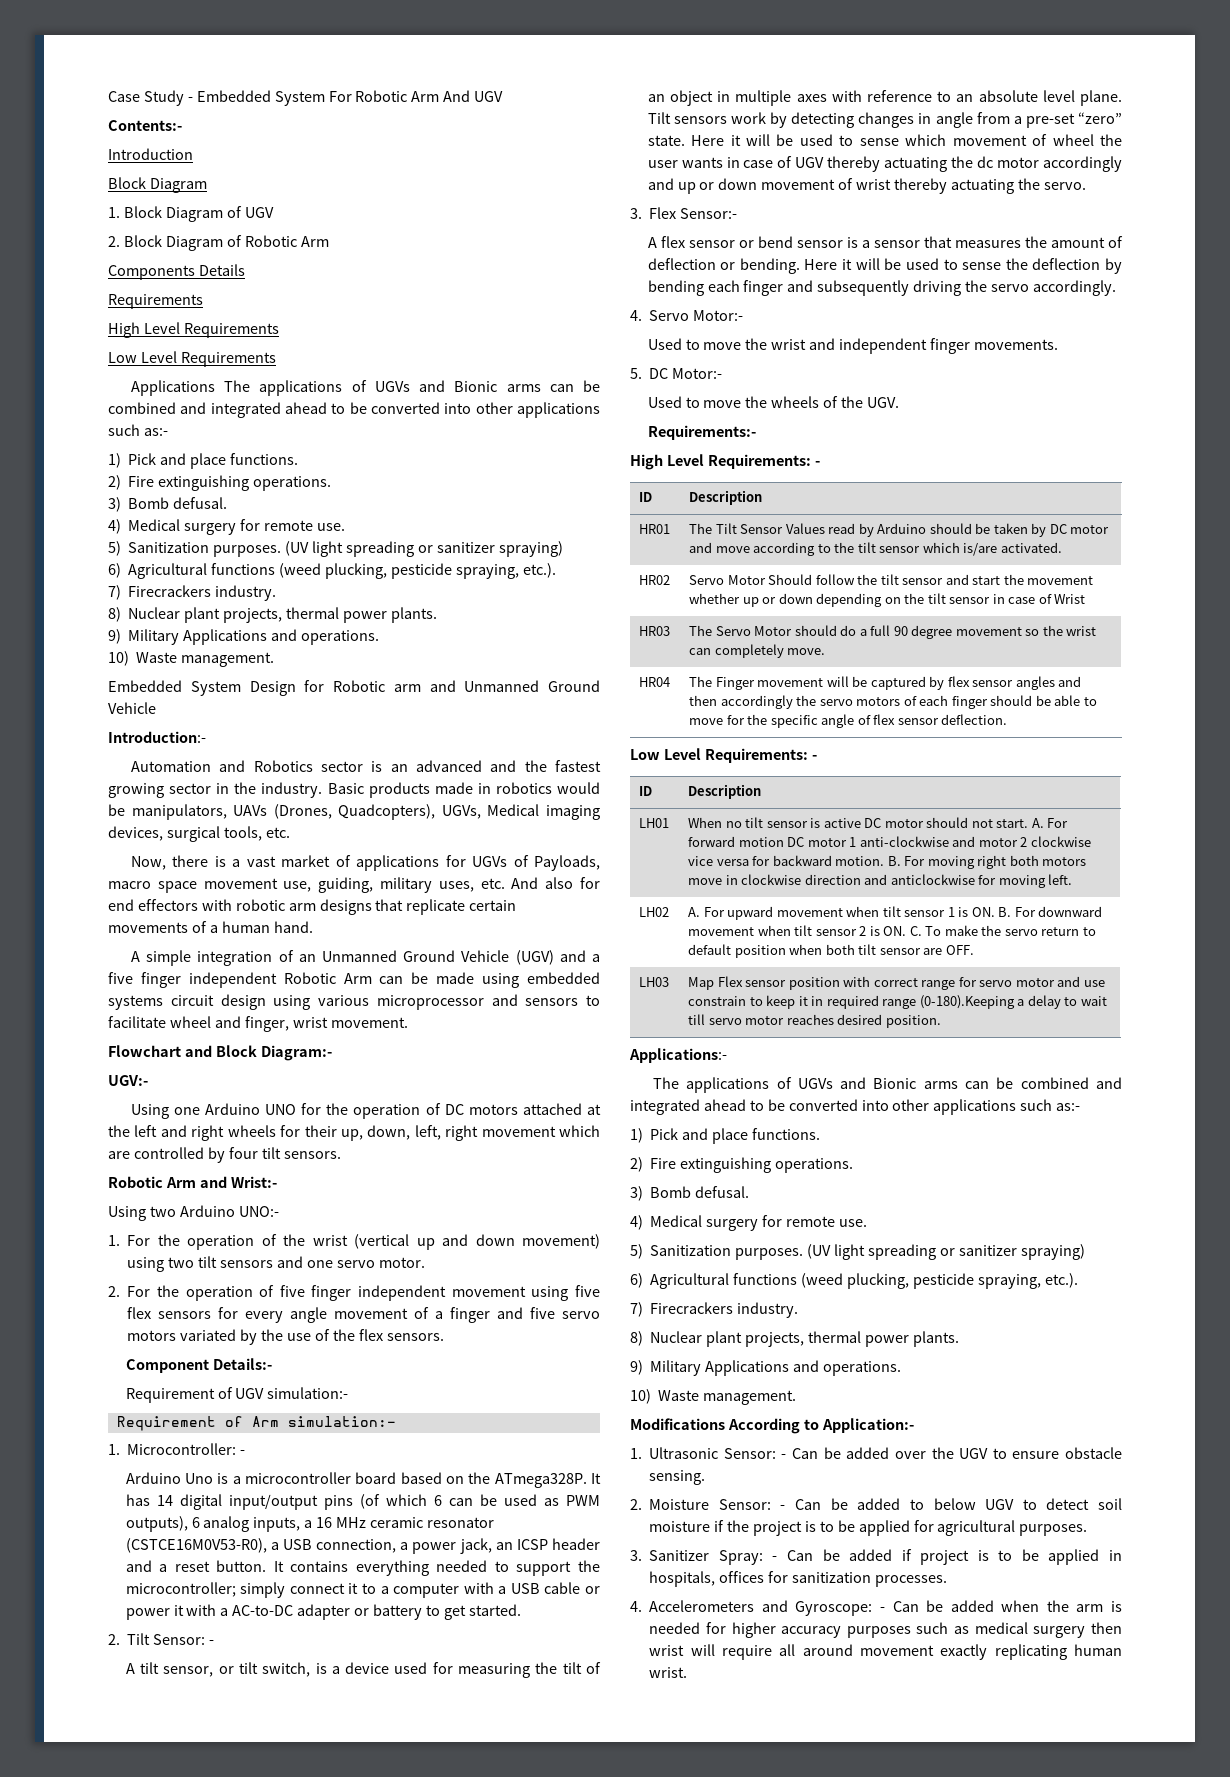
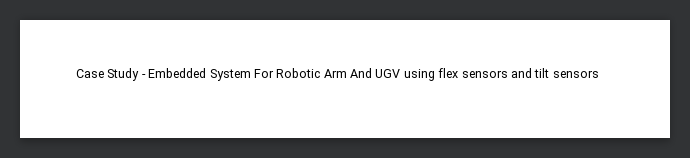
[108,120,182,131] [108,148,193,160] [108,177,207,193] [108,206,274,222] [108,235,329,251] [108,264,245,280] [108,294,203,309] [108,322,279,338] [108,351,276,367] [130,380,601,396] [108,402,600,418] [108,424,168,436] [108,453,298,469] [108,475,332,491] [108,497,228,512] [108,519,345,535] [108,541,563,557] [108,563,556,579] [108,585,277,601] [108,607,437,623] [108,629,379,645] [108,651,275,667] [108,680,600,696] [108,702,156,714] [108,731,206,743] [130,760,601,772] [108,782,601,798] [108,804,600,820] [108,826,290,842] [130,855,600,871] [108,877,601,893] [108,899,517,915] [108,921,313,933] [130,950,601,966] [108,972,601,988] [108,994,600,1010] [108,1016,408,1032] [108,1045,332,1061] [108,1075,148,1086] [130,1103,601,1119] [108,1125,600,1141] [108,1147,341,1163] [108,1176,277,1188] [108,1205,279,1221] [108,1234,600,1250] [127,1256,425,1272] [108,1285,600,1301] [127,1307,601,1323] [127,1329,444,1345] [125,1358,272,1373] [125,1387,349,1403] [116,1416,396,1431] [108,1443,246,1455] [125,1472,602,1488] [125,1494,601,1510] [125,1516,494,1532] [125,1538,600,1554] [125,1560,601,1576] [125,1582,600,1598] [125,1604,521,1620] [108,1633,215,1645] [125,1662,601,1678] [647,90,1122,106] [647,112,1122,128] [647,134,1122,146] [647,156,1122,172] [647,178,1086,194] [630,207,738,219] [647,236,1123,248] [647,258,1122,274] [647,280,1116,296] [630,310,744,321] [647,338,1058,354] [630,368,723,379] [647,396,900,408] [647,425,756,440] [630,454,820,470] [639,492,653,502] [689,490,763,505] [639,524,671,534] [689,523,1110,537] [689,542,1062,556] [639,575,671,585] [689,574,1094,585] [689,593,1086,607] [639,626,671,636] [689,625,1097,639] [689,644,826,658] [639,677,671,687] [689,676,1082,690] [689,695,1097,709] [689,714,1008,728] [630,748,817,763] [639,786,653,796] [688,784,762,799] [639,818,670,828] [688,817,1069,828] [688,836,1091,847] [688,855,1087,869] [688,874,1073,888] [639,907,670,917] [688,906,1103,920] [688,925,1096,936] [688,944,974,958] [639,977,670,987] [688,976,1105,990] [688,995,1107,1009] [688,1014,941,1028] [629,1048,727,1063] [652,1077,1122,1093] [630,1099,1081,1115] [630,1128,820,1144] [630,1157,854,1173] [630,1186,750,1201] [630,1215,867,1231] [630,1244,1085,1260] [630,1273,1078,1289] [630,1302,799,1318] [630,1331,959,1347] [630,1360,901,1376] [630,1389,797,1405] [630,1418,914,1434] [630,1447,1122,1459] [649,1470,706,1485] [630,1498,1122,1510] [649,1520,1088,1536] [630,1549,1122,1565] [649,1571,947,1587] [630,1600,1122,1616] [649,1622,1122,1638] [649,1644,1122,1660] [649,1667,688,1678] // Contents:- // Introduction // Block Diagram // 1. Block Diagram of UGV // 2. Block Diagram of Robotic Arm // Components Details // Requirements // High Level Requirements // Low Level Requirements // Applications The applications of UGVs and Bionic arms can be combined and integrated ahead to be converted into other applications such as:- // 1) Pick and place functions. // 2) Fire extinguishing operations. // 3) Bomb defusal. // 4) Medical surgery for remote use. // 5) Sanitization purposes. (UV light spreading or sanitizer spraying) // 6) Agricultural functions (weed plucking, pesticide spraying, etc.). // 7) Firecrackers industry. // 8) Nuclear plant projects, thermal power plants. // 9) Military Applications and operations. // 10) Waste management. // Embedded System Design for Robotic arm and Unmanned Ground Vehicle // Introduction:- // Automation and Robotics sector is an advanced and the fastest growing sector in the industry. Basic products made in robotics would be manipulators, UAVs (Drones, Quadcopters), UGVs, Medical imaging devices, surgical tools, etc. // Now, there is a vast market of applications for UGVs of Payloads, macro space movement use, guiding, military uses, etc. And also for end effectors with robotic arm designs that replicate certain movements of a human hand. // A simple integration of an Unmanned Ground Vehicle (UGV) and a five finger independent Robotic Arm can be made using embedded systems circuit design using various microprocessor and sensors to facilitate wheel and finger, wrist movement. // Flowchart and Block Diagram:- // UGV:- // Using one Arduino UNO for the operation of DC motors attached at the left and right wheels for their up, down, left, right movement which are controlled by four tilt sensors. // Robotic Arm and Wrist:- // Using two Arduino UNO:- // 1. For the operation of the wrist (vertical up and down movement) using two tilt sensors and one servo motor. // 2. For the operation of five finger independent movement using five flex sensors for every angle movement of a finger and five servo motors variated by the use of the flex sensors. // Component Details:- // Requirement of UGV simulation:- // Requirement of Arm simulation:- // 1. Microcontroller: - // Arduino Uno is a microcontroller board based on the ATmega328P. It has 14 digital input/output pins (of which 6 can be used as PWM outputs), 6 analog inputs, a 16 MHz ceramic resonator (CSTCE16M0V53-R0), a USB connection, a power jack, an ICSP header and a reset button. It contains everything needed to support the microcontroller; simply connect it to a computer with a USB cable or power it with a AC-to-DC adapter or battery to get started. // 2. Tilt Sensor: - // A tilt sensor, or tilt switch, is a device used for measuring the tilt of an object in multiple axes with reference to an absolute level plane. Tilt sensors work by detecting changes in angle from a pre-set “zero” state. Here it will be used to sense which movement of wheel the user wants in case of UGV thereby actuating the dc motor accordingly and up or down movement of wrist thereby actuating the servo. // 3. Flex Sensor:- // A flex sensor or bend sensor is a sensor that measures the amount of deflection or bending. Here it will be used to sense the deflection by bending each finger and subsequently driving the servo accordingly. // 4. Servo Motor:- // Used to move the wrist and independent finger movements. // 5. DC Motor:- // Used to move the wheels of the UGV. // Requirements:- // High Level Requirements: - // ID | Description // HR01 | The Tilt Sensor Values read by Arduino should be taken by DC motor and move according to the tilt sensor which is/are activated. // HR02 | Servo Motor Should follow the tilt sensor and start the movement whether up or down depending on the tilt sensor in case of Wrist // HR03 | The Servo Motor should do a full 90 degree movement so the wrist can completely move. // HR04 | The Finger movement will be captured by flex sensor angles and then accordingly the servo motors of each finger should be able to move for the specific angle of flex sensor deflection. // Low Level Requirements: - // ID | Description // LH01 | When no tilt sensor is active DC motor should not start. A. For forward motion DC motor 1 anti-clockwise and motor 2 clockwise vice versa for backward motion. B. For moving right both motors move in clockwise direction and anticlockwise for moving left. // LH02 | A. For upward movement when tilt sensor 1 is ON. B. For downward movement when tilt sensor 2 is ON. C. To make the servo return to default position when both tilt sensor are OFF. // LH03 | Map Flex sensor position with correct range for servo motor and use constrain to keep it in required range (0-180).Keeping a delay to wait till servo motor reaches desired position. // Applications:- // The applications of UGVs and Bionic arms can be combined and integrated ahead to be converted into other applications such as:- // 1) Pick and place functions. // 2) Fire extinguishing operations. // 3) Bomb defusal. // 4) Medical surgery for remote use. // 5) Sanitization purposes. (UV light spreading or sanitizer spraying) // 6) Agricultural functions (weed plucking, pesticide spraying, etc.). // 7) Firecrackers industry. // 8) Nuclear plant projects, thermal power plants. // 9) Military Applications and operations. // 10) Waste management. // Modifications According to Application:- // 1. Ultrasonic Sensor: - Can be added over the UGV to ensure obstacle sensing. // 2. Moisture Sensor: - Can be added to below UGV to detect soil moisture if the project is to be applied for agricultural purposes. // 3. Sanitizer Spray: - Can be added if project is to be applied in hospitals, offices for sanitization processes. // 4. Accelerometers and Gyroscope: - Can be added when the arm is needed for higher accuracy purposes such as medical surgery then wrist will require all around movement exactly replicating human wrist. -> [403,68,599,81] using flex sensors and tilt sensors

